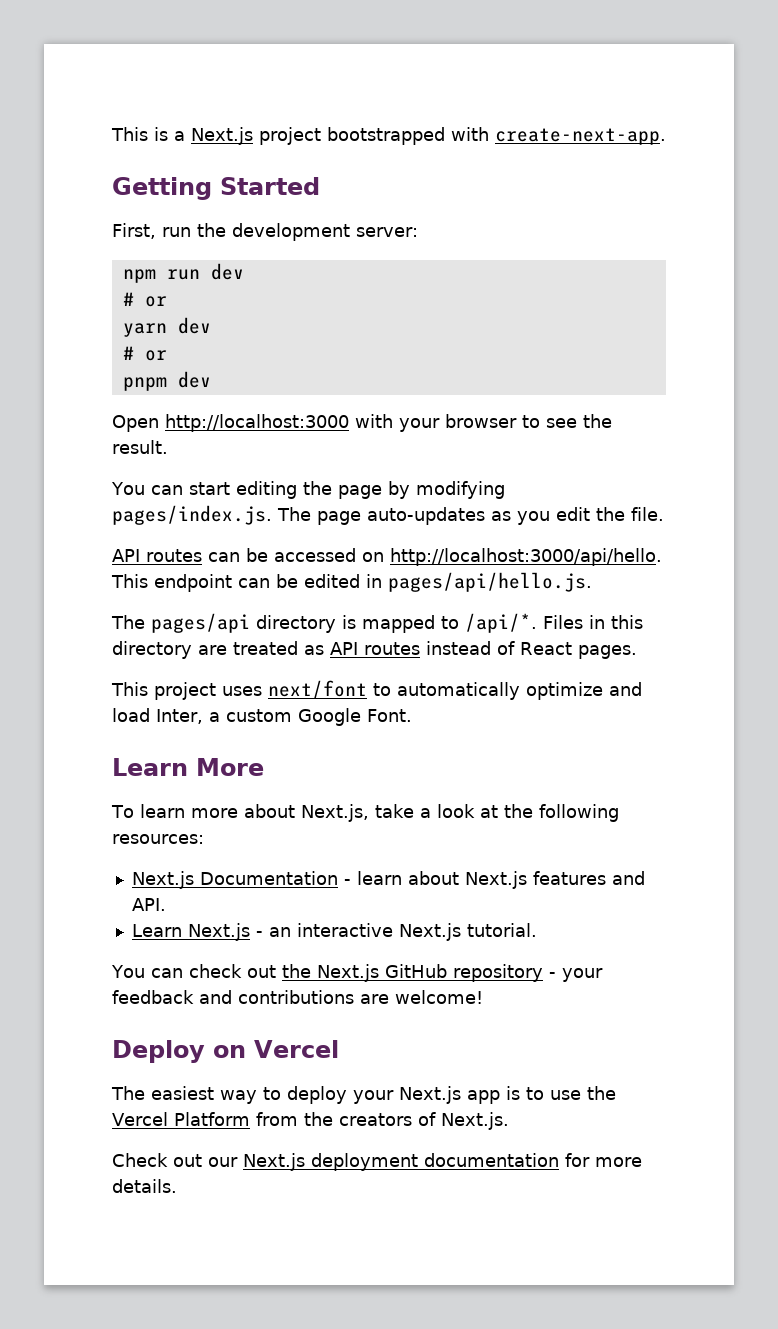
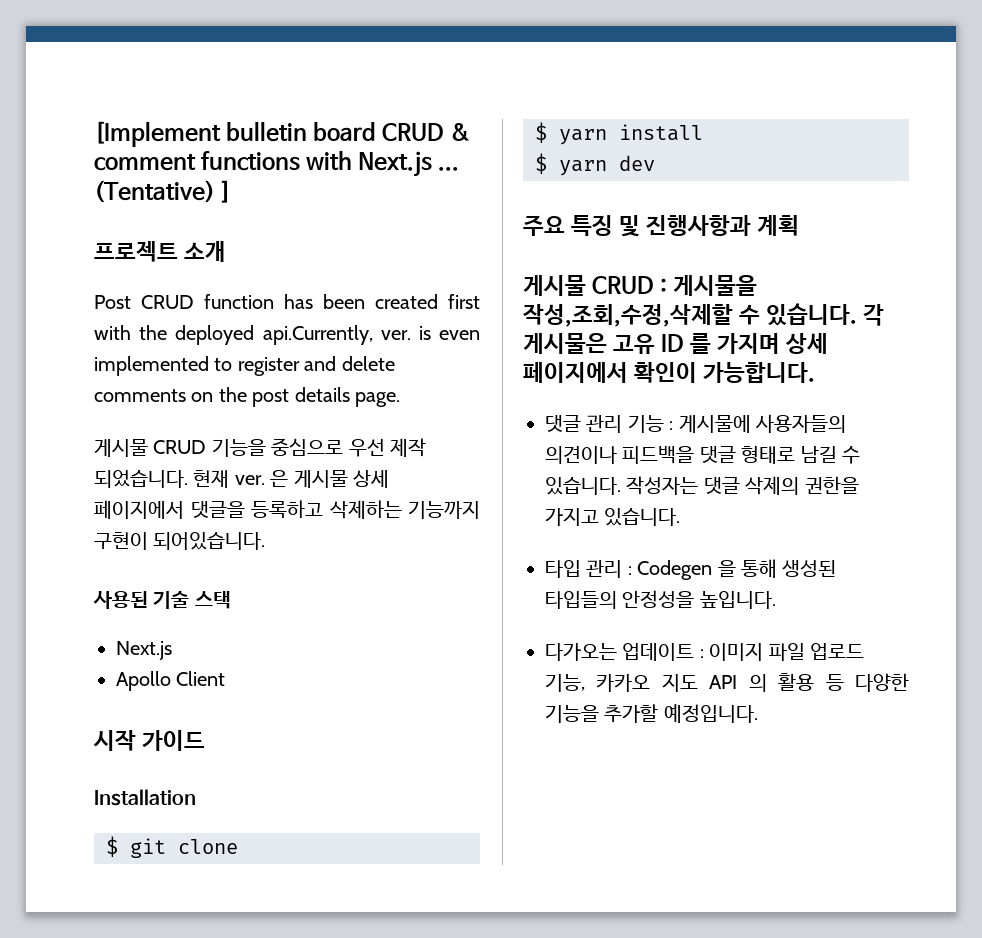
[111,127,666,145] [112,177,320,200] [112,223,418,241] [122,263,244,283] [122,292,167,307] [122,317,211,337] [122,346,167,361] [122,371,211,391] [112,414,612,432] [112,440,168,454] [111,481,505,499] [112,505,664,525] [112,548,662,566] [111,572,592,592] [111,613,643,633] [112,641,637,659] [111,680,642,700] [112,708,412,726] [112,758,264,776] [111,804,619,822] [112,834,204,844] [131,871,645,889] [131,898,166,911] [131,923,537,941] [111,964,603,982] [112,990,483,1004] [112,1040,339,1063] [111,1086,616,1104] [112,1112,509,1130] [112,1153,642,1171] [112,1179,177,1193] This is a Next.js project bootstrapped with create-next-app. // Getting Started // First, run the development server: // npm run dev // # or // yarn dev // # or // pnpm dev // Open http://localhost:3000 with your browser to see the result. // You can start editing the page by modifying pages/index.js. The page auto-updates as you edit the file. // API routes can be accessed on http://localhost:3000/api/hello. This endpoint can be edited in pages/api/hello.js. // The pages/api directory is mapped to /api/*. Files in this directory are treated as API routes instead of React pages. // This project uses next/font to automatically optimize and load Inter, a custom Google Font. // Learn More // To learn more about Next.js, take a look at the following resources: // Next.js Documentation - learn about Next.js features and API. // Learn Next.js - an interactive Next.js tutorial. // You can check out the Next.js GitHub repository - your feedback and contributions are welcome! // Deploy on Vercel // The easiest way to deploy your Next.js app is to use the Vercel Platform from the creators of Next.js. // Check out our Next.js deployment documentation for more details. -> [94,121,472,147] [94,151,460,177] [94,180,232,203] [94,241,227,262] [94,294,480,309] [94,325,481,345] [94,356,395,376] [94,387,400,407] [94,438,426,457] [94,470,389,488] [94,500,480,519] [94,532,266,550] [93,590,231,609] [116,641,172,660] [116,671,226,691] [93,730,206,751] [94,789,196,806] [106,836,238,858] [535,122,703,145] [535,153,655,176] [523,215,800,237] [523,275,758,296] [523,303,885,327] [523,333,829,354] [523,362,816,383] [545,414,846,433] [545,445,860,464] [545,476,859,495] [545,508,681,526] [545,559,837,580] [545,590,776,609] [545,643,864,662] [545,673,909,692] [545,704,758,723] [Implement bulletin board CRUD & comment functions with Next.js ... (Tentative) ] // 프로젝트 소개 // Post CRUD function has been created first with the deployed api.Currently, ver. is even implemented to register and delete comments on the post details page. // 게시물 CRUD 기능을 중심으로 우선 제작 되었습니다. 현재 ver. 은 게시물 상세 페이지에서 댓글을 등록하고 삭제하는 기능까지 구현이 되어있습니다. // 사용된 기술 스택 // Next.js // Apollo Client // 시작 가이드 // Installation // $ git clone // $ yarn install // $ yarn dev // 주요 특징 및 진행사항과 계획 // 게시물 CRUD : 게시물을 작성,조회,수정,삭제할 수 있습니다. 각 게시물은 고유 ID 를 가지며 상세 페이지에서 확인이 가능합니다. // 댓글 관리 기능 : 게시물에 사용자들의 의견이나 피드백을 댓글 형태로 남길 수 있습니다. 작성자는 댓글 삭제의 권한을 가지고 있습니다. // 타입 관리 : Codegen 을 통해 생성된 타입들의 안정성을 높입니다. // 다가오는 업데이트 : 이미지 파일 업로드 기능, 카카오 지도 API 의 활용 등 다양한 기능을 추가할 예정입니다.

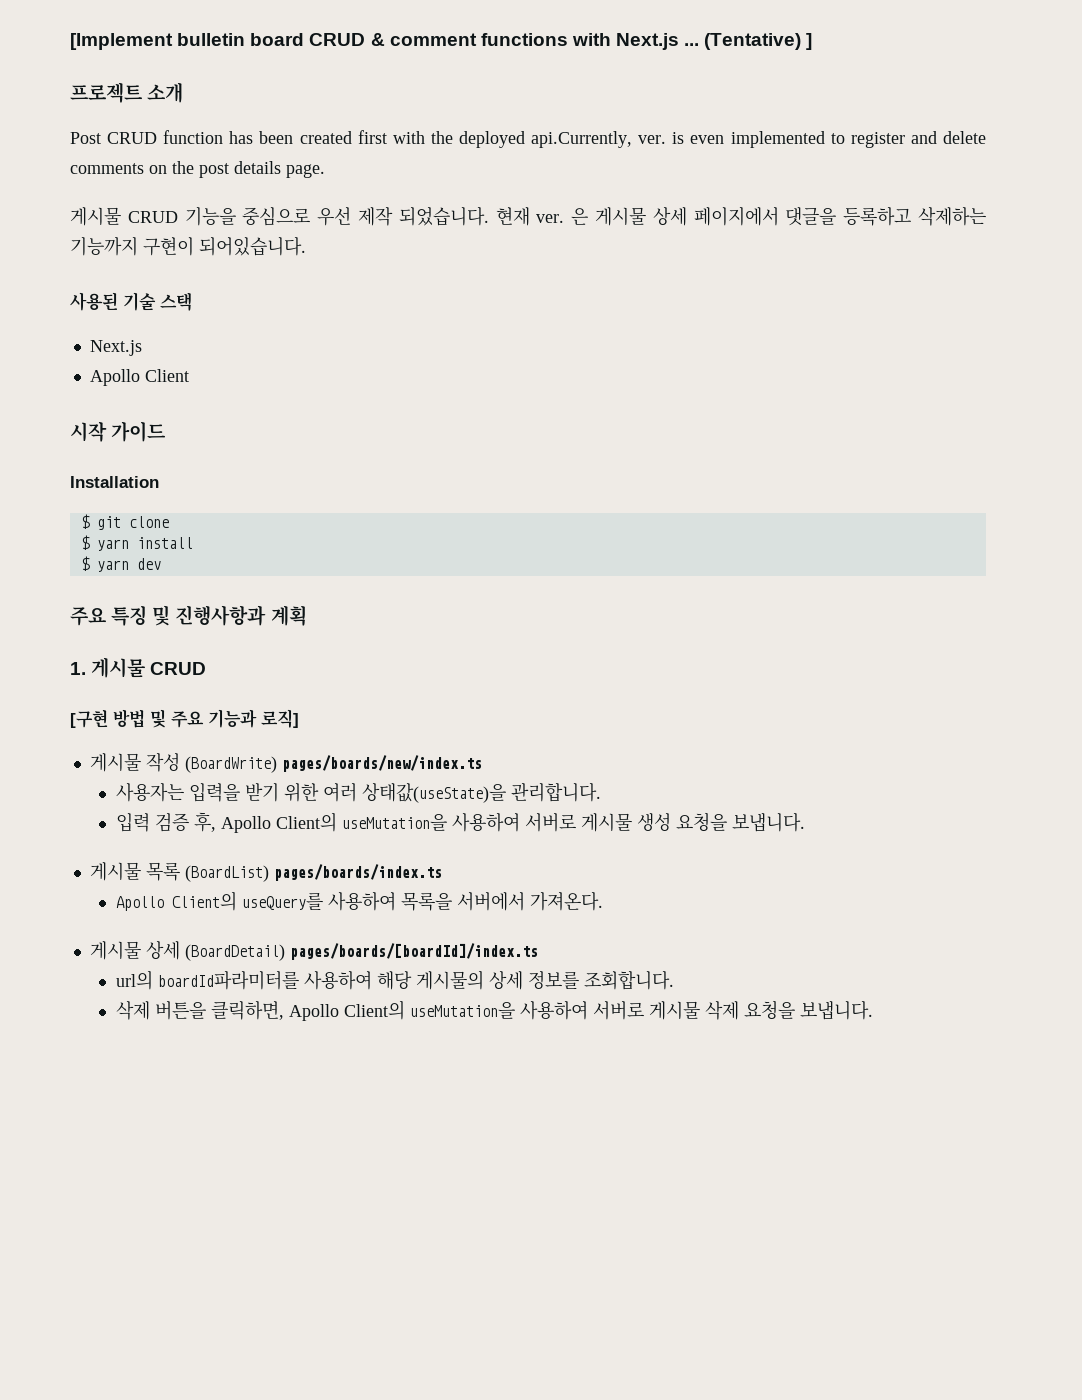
[523,275,758,296] [523,303,885,327] [523,333,829,354] [523,362,816,383] [545,414,846,433] [545,445,860,464] [545,476,859,495] [545,508,681,526] [545,559,837,580] [545,590,776,609] [545,643,864,662] [545,673,909,692] [545,704,758,723] 게시물 CRUD : 게시물을 작성,조회,수정,삭제할 수 있습니다. 각 게시물은 고유 ID 를 가지며 상세 페이지에서 확인이 가능합니다. // 댓글 관리 기능 : 게시물에 사용자들의 의견이나 피드백을 댓글 형태로 남길 수 있습니다. 작성자는 댓글 삭제의 권한을 가지고 있습니다. // 타입 관리 : Codegen 을 통해 생성된 타입들의 안정성을 높입니다. // 다가오는 업데이트 : 이미지 파일 업로드 기능, 카카오 지도 API 의 활용 등 다양한 기능을 추가할 예정입니다. -> [70,657,207,678] [70,709,299,728] [89,753,482,773] [115,782,601,803] [115,812,805,833] [89,862,442,882] [115,891,603,911] [89,941,538,961] [115,970,674,990] [115,1000,873,1021] 1. 게시물 CRUD // [구현 방법 및 주요 기능과 로직] // 게시물 작성 (BoardWrite) pages/boards/new/index.ts // 사용자는 입력을 받기 위한 여러 상태값(useState)을 관리합니다. // 입력 검증 후, Apollo Client의 useMutation을 사용하여 서버로 게시물 생성 요청을 보냅니다. // 게시물 목록 (BoardList) pages/boards/index.ts // Apollo Client의 useQuery를 사용하여 목록을 서버에서 가져온다. // 게시물 상세 (BoardDetail) pages/boards/[boardId]/index.ts // url의 boardId파라미터를 사용하여 해당 게시물의 상세 정보를 조회합니다. // 삭제 버튼을 클릭하면, Apollo Client의 useMutation을 사용하여 서버로 게시물 삭제 요청을 보냅니다.

